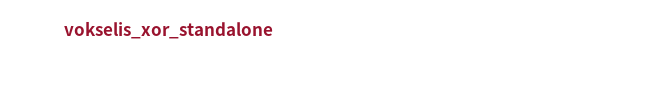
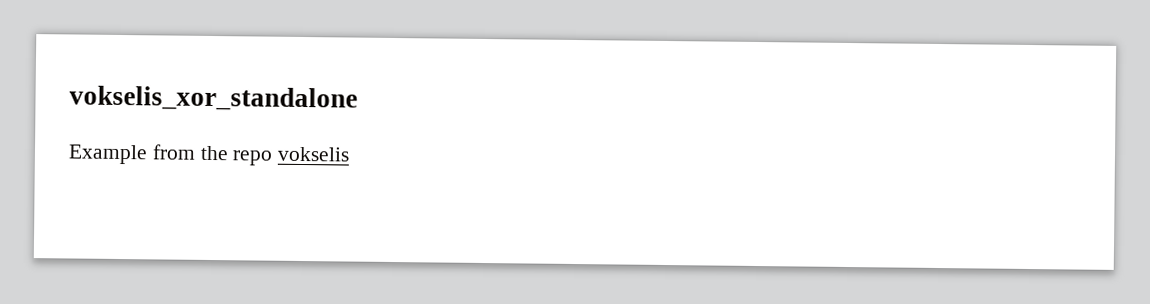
(273, 30) none -> [68,144,351,166] // Example from the repo vokselis

